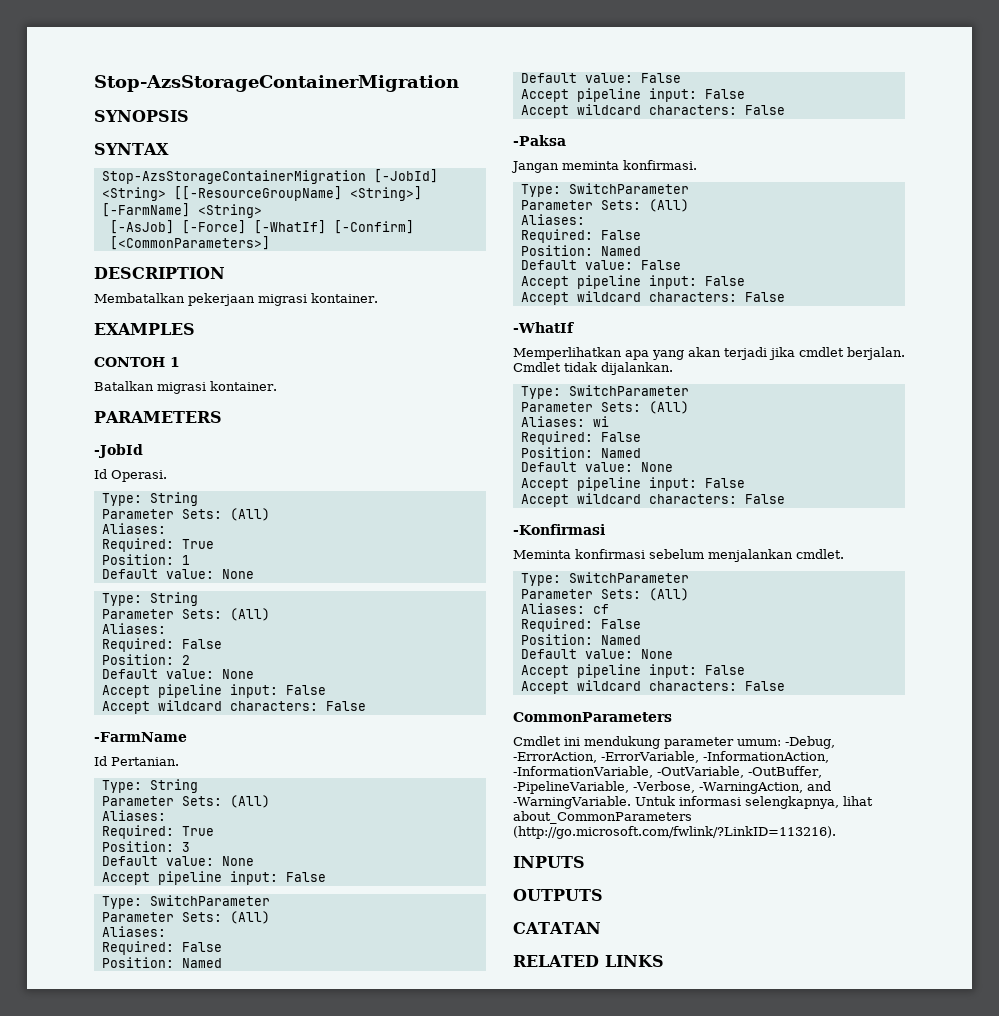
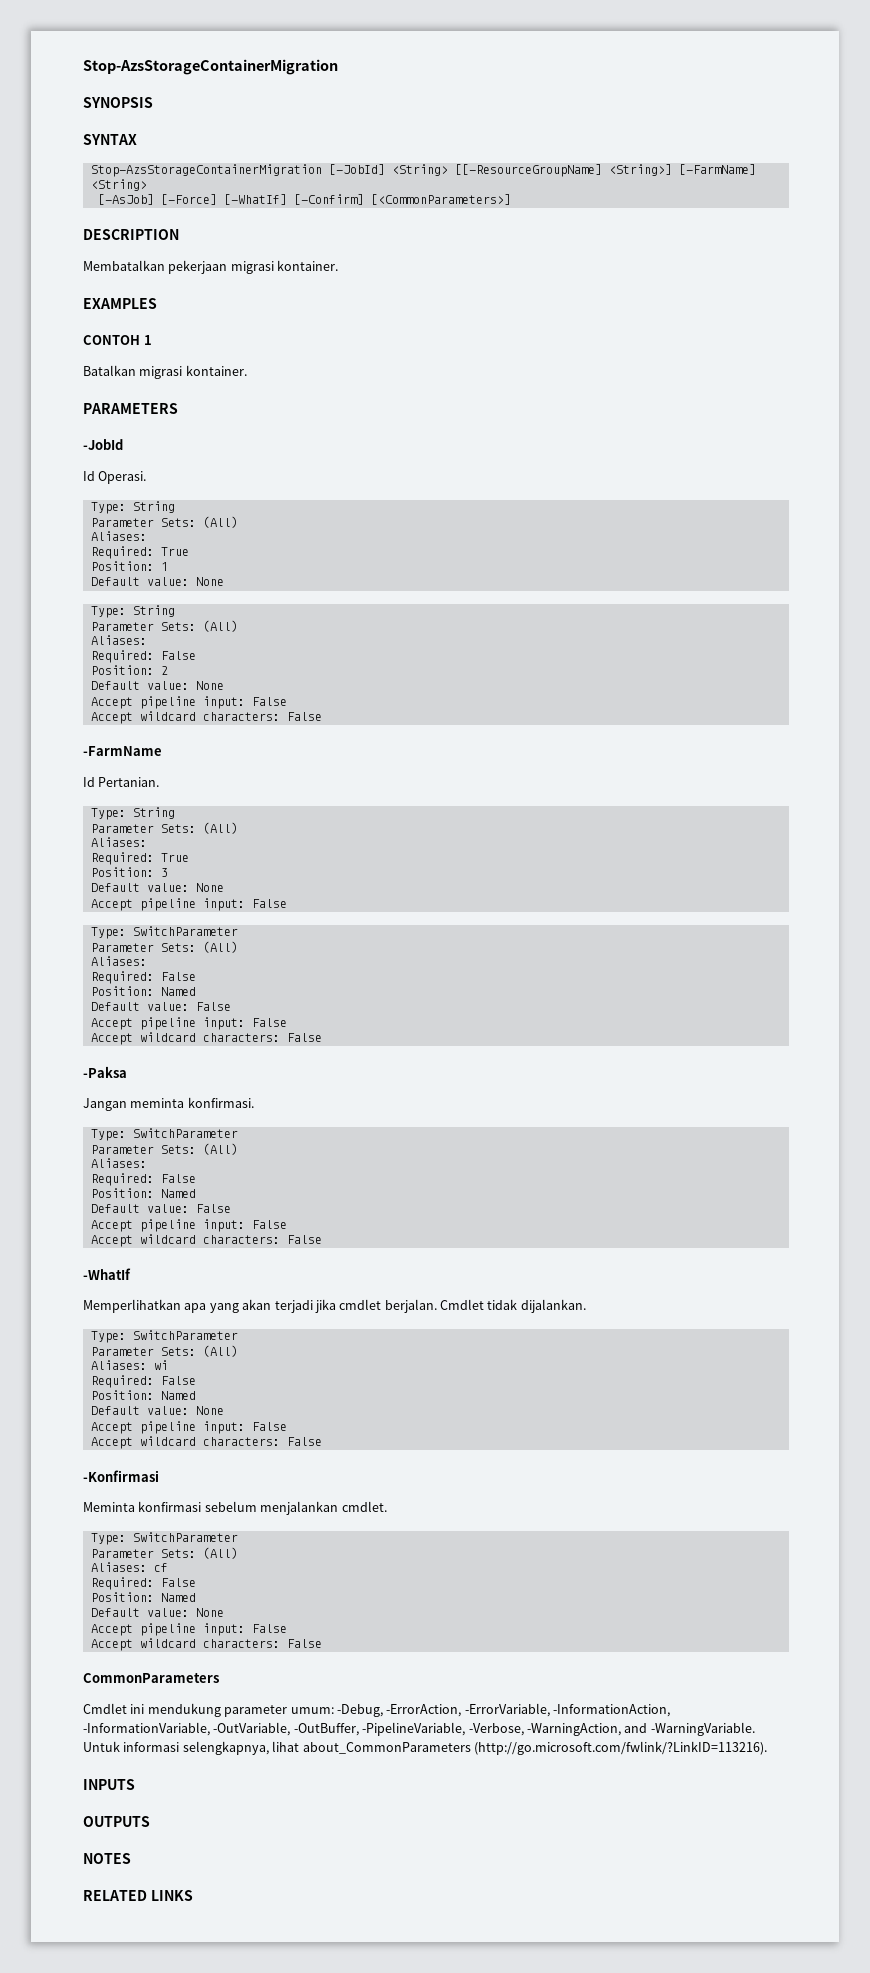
[513,922,601,934] CATATAN -> [83,1853,131,1864] NOTES

